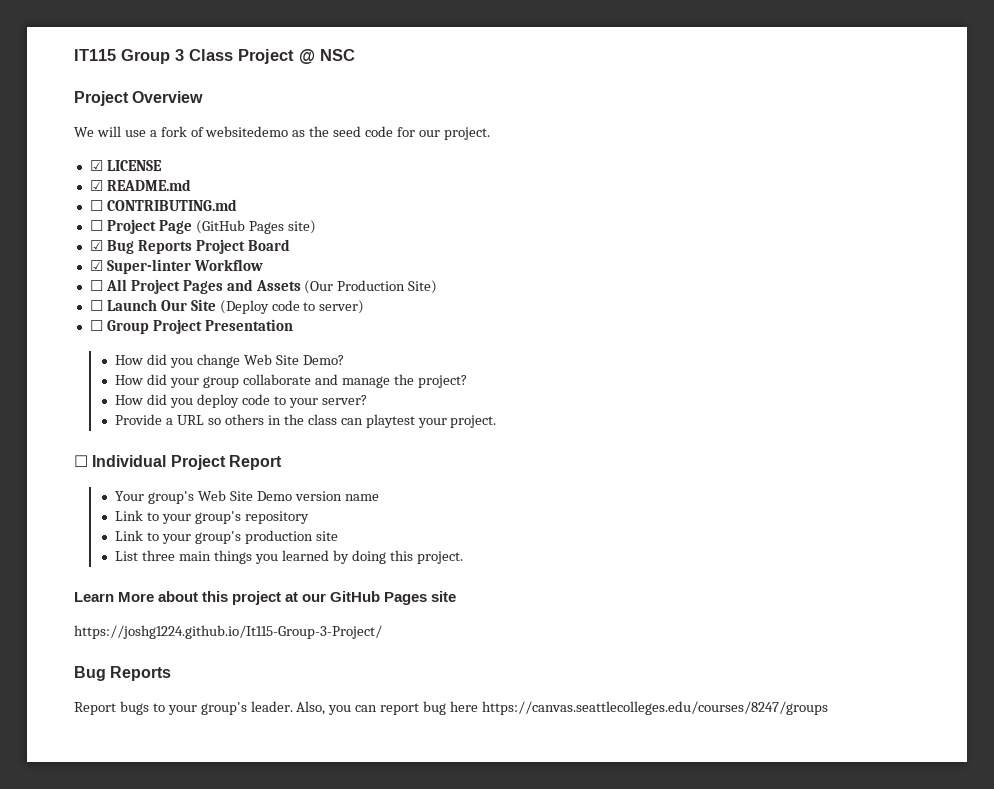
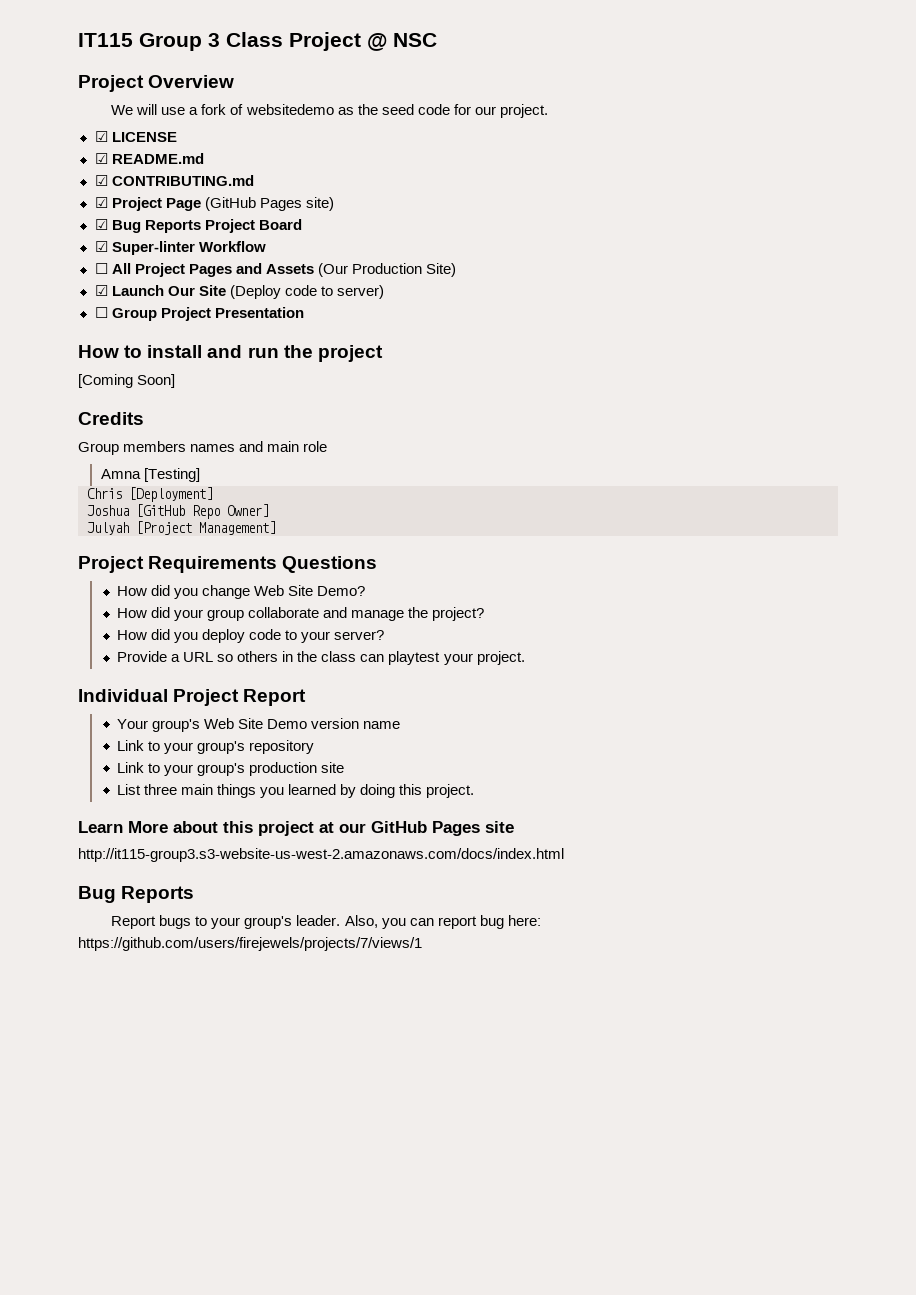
[89,200,103,211] ☐ -> [94,175,108,186] ☑
[89,220,103,231] ☐ -> [94,197,108,208] ☑
[89,300,103,311] ☐ -> [94,285,108,296] ☑
(293, 325) none -> [78,345,383,362] [78,374,176,388] [78,412,144,425] [78,441,328,455] [100,468,200,482] [87,487,213,502] [87,504,269,519] [87,521,276,535] [78,556,378,573] // How to install and run the project // [Coming Soon] // Credits // Group members names and main role // Amna [Testing] // Chris [Deployment] // Joshua [GitHub Repo Owner] // Julyah [Project Management] // Project Requirements Questions
[74,455,88,467] ☐ -> (525, 658) none
[74,625,382,639] https://joshg1224.github.io/It115-Group-3-Project/ -> [78,848,564,862] http://it115-group3.s3-website-us-west-2.amazonaws.com/docs/index.html
[450,701,828,715] here https://canvas.seattlecolleges.edu/courses/8247/groups -> [507,915,541,926] [78,937,422,951] here: https://github.com/users/firejewels/projects/7/views/1

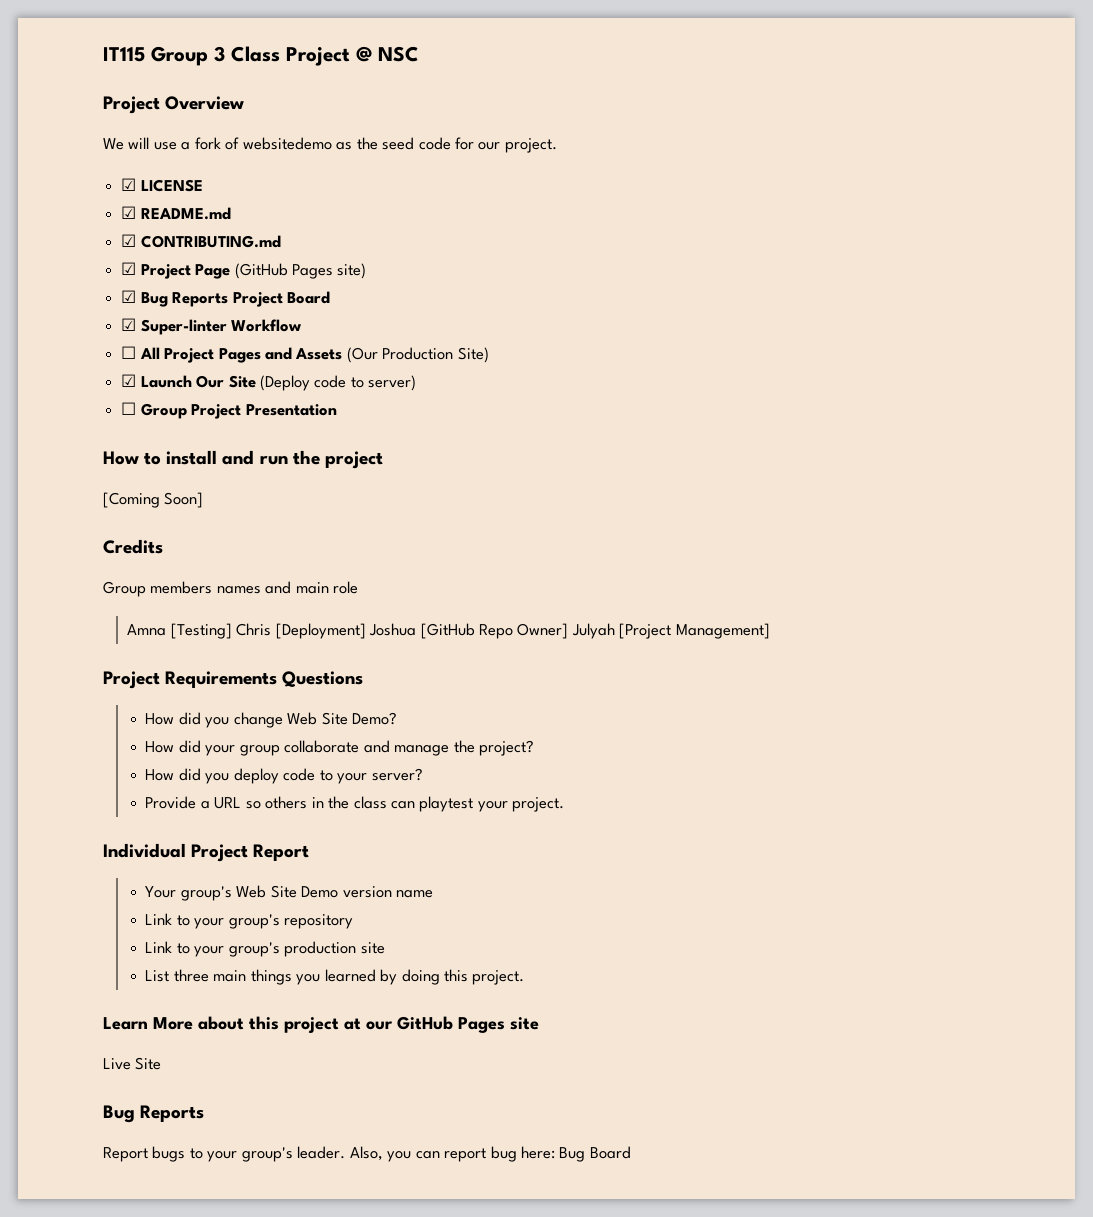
(200, 475) // -> (232, 631) none
(213, 494) // -> (366, 631) none
(269, 510) // -> (569, 631) none
[78,848,564,862] http://it115-group3.s3-website-us-west-2.amazonaws.com/docs/index.html -> [103,1057,162,1070] Live Site
[78,937,422,951] https://github.com/users/firejewels/projects/7/views/1 -> [559,1146,631,1162] Bug Board

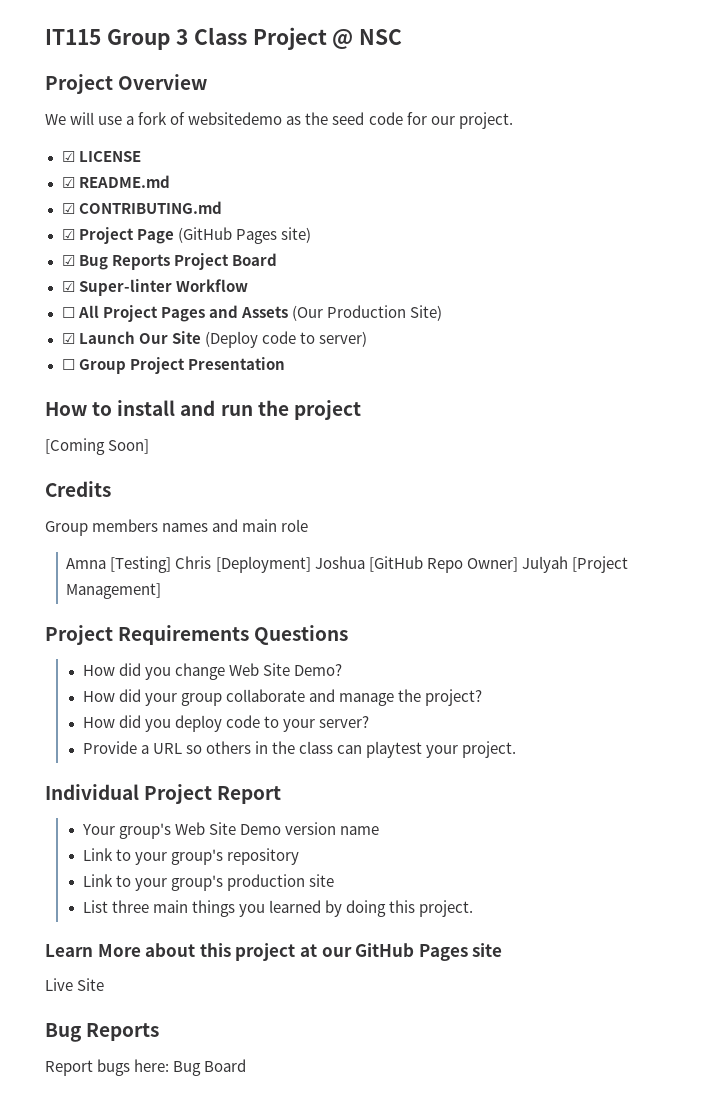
[189,1146,517,1162] to your group's leader. Also, you can report bug -> (131, 1067) none

